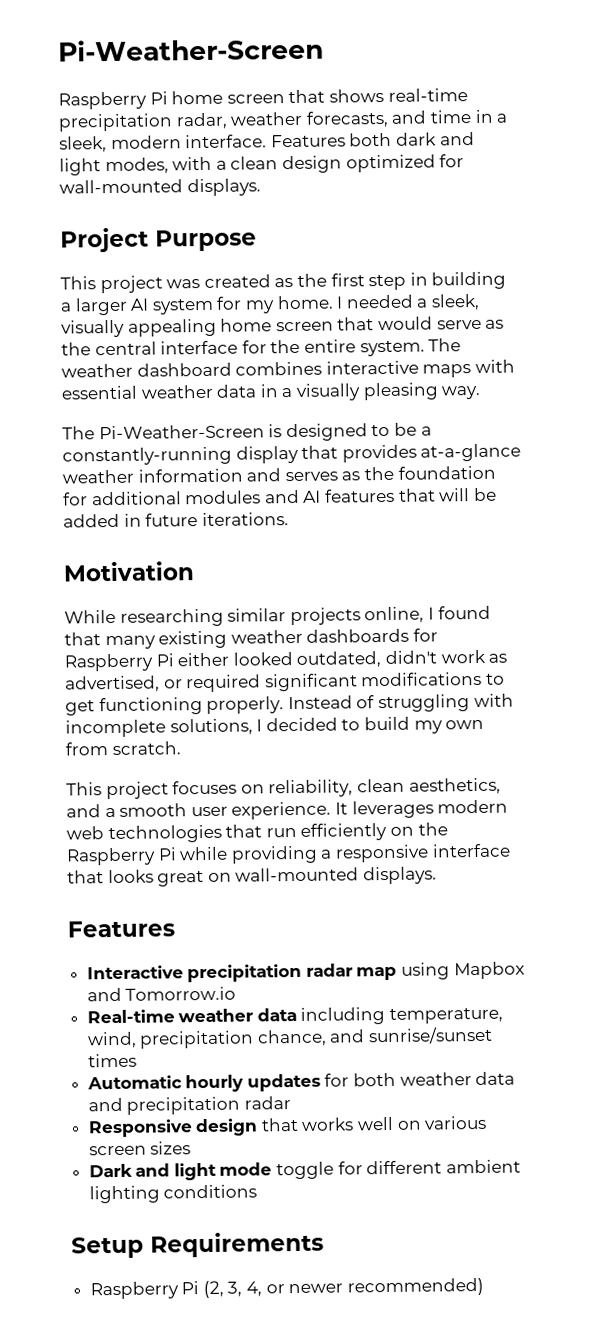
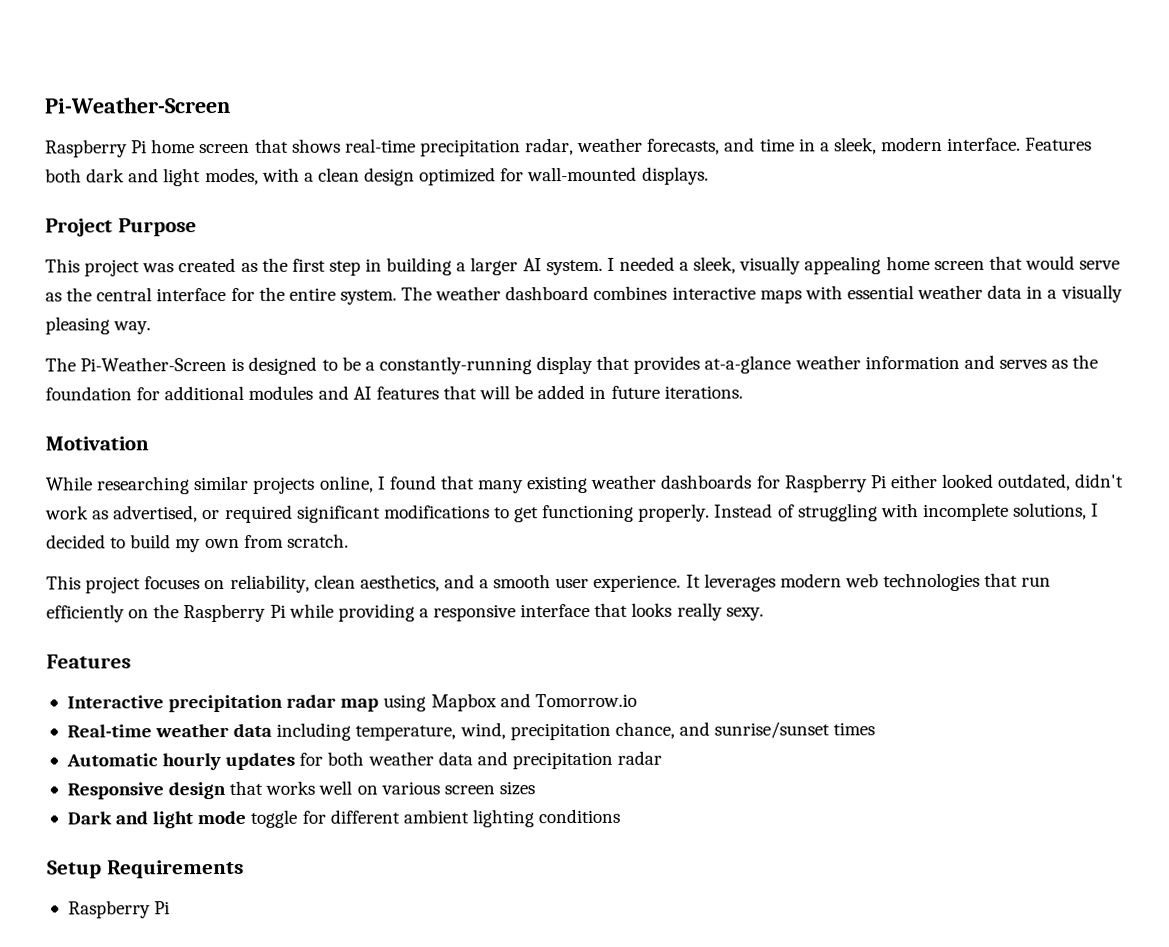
[151,295,334,315] system for my home. -> [545,259,603,276] system.
[157,866,437,887] great on wall-mounted displays. -> [676,602,764,621] really sexy.
[202,1277,484,1299] (2, 3, 4, or newer recommended) -> (171, 908) none

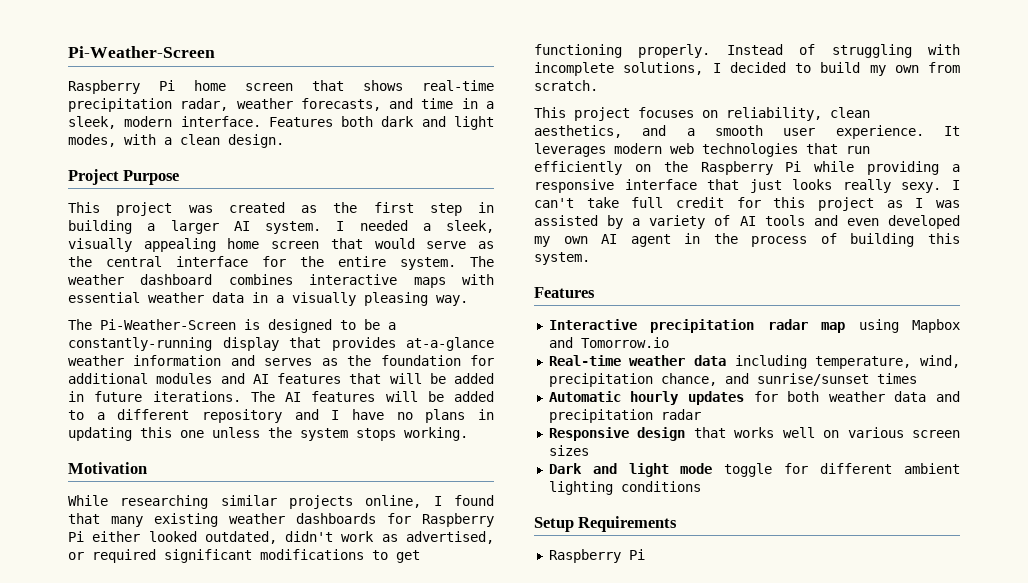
[364,166,709,186] design optimized for wall-mounted displays. -> [228,134,284,148] design.
(743, 392) none -> [250,391,494,402] [68,409,495,423] [68,427,468,441] The AI features will be added to a different repository and I have no plans in updating this one unless the system stops working.
(629, 609) none -> [749,179,782,193] just
(764, 614) none -> [952,180,960,190] [534,197,960,211] [534,215,960,229] [534,233,960,247] [534,252,590,265] I can't take full credit for this project as I was assisted by a variety of AI tools and even developed my own AI agent in the process of building this system.

